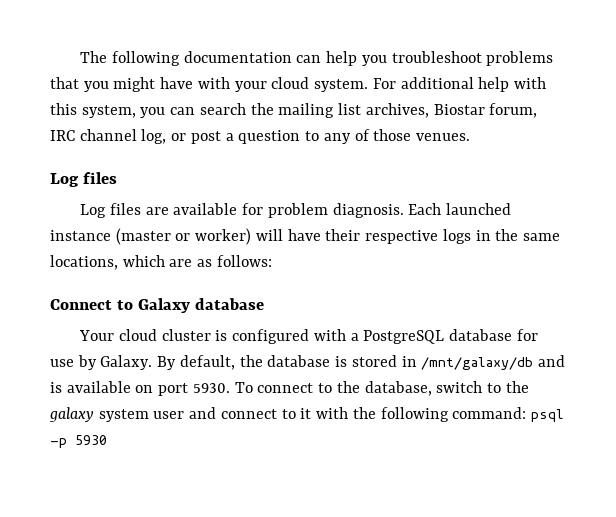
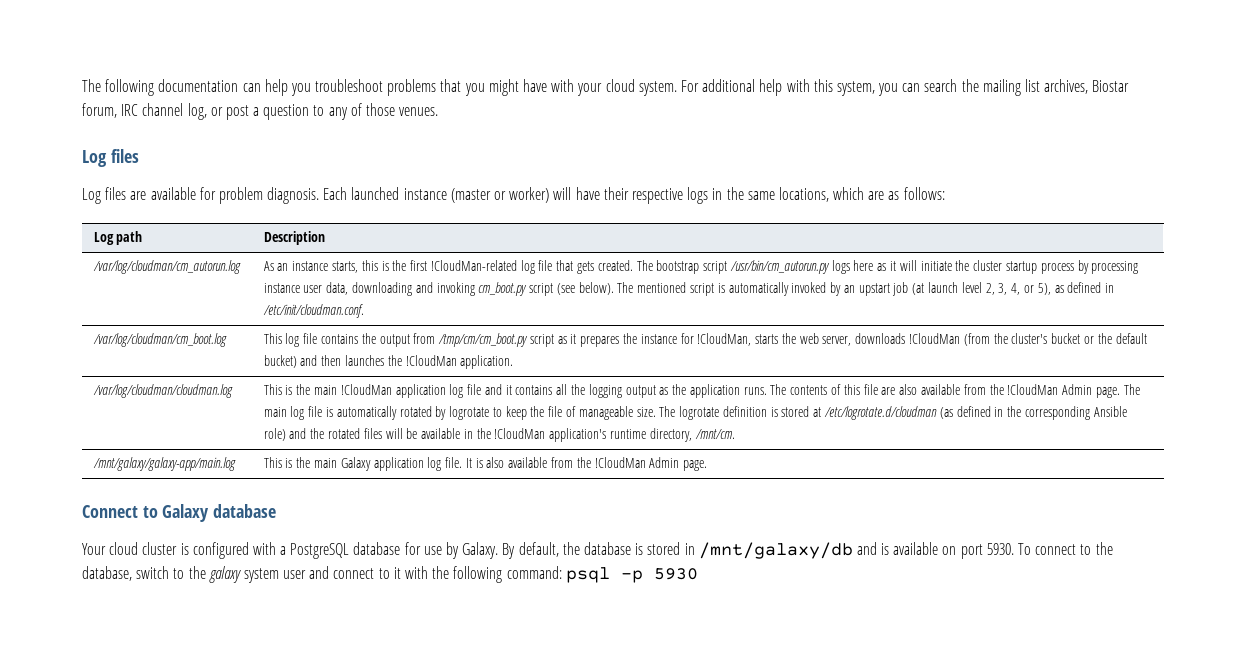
(272, 261) none -> [93,231,143,245] [263,231,325,245] [92,260,241,274] [263,260,1139,274] [263,282,1115,296] [262,304,364,318] [92,333,227,347] [263,333,1147,347] [263,355,514,369] [92,384,233,398] [263,384,1140,398] [263,406,1127,420] [263,428,735,442] [92,457,236,471] [263,457,708,471] // Log path | Description // /var/log/cloudman/cm_autorun.log | As an instance starts, this is the first !CloudMan-related log file that gets created. The bootstrap script /usr/bin/cm_autorun.py logs here as it will initiate the cluster startup process by processing instance user data, downloading and invoking cm_boot.py script (see below). The mentioned script is automatically invoked by an upstart job (at launch level 2, 3, 4, or 5), as defined in /etc/init/cloudman.conf. // /var/log/cloudman/cm_boot.log | This log file contains the output from /tmp/cm/cm_boot.py script as it prepares the instance for !CloudMan, starts the web server, downloads !CloudMan (from the cluster's bucket or the default bucket) and then launches the !CloudMan application. // /var/log/cloudman/cloudman.log | This is the main !CloudMan application log file and it contains all the logging output as the application runs. The contents of this file are also available from the !CloudMan Admin page. The main log file is automatically rotated by logrotate to keep the file of manageable size. The logrotate definition is stored at /etc/logrotate.d/cloudman (as defined in the corresponding Ansible role) and the rotated files will be available in the !CloudMan application's runtime directory, /mnt/cm. // /mnt/galaxy/galaxy-app/main.log | This is the main Galaxy application log file. It is also available from the !CloudMan Admin page.

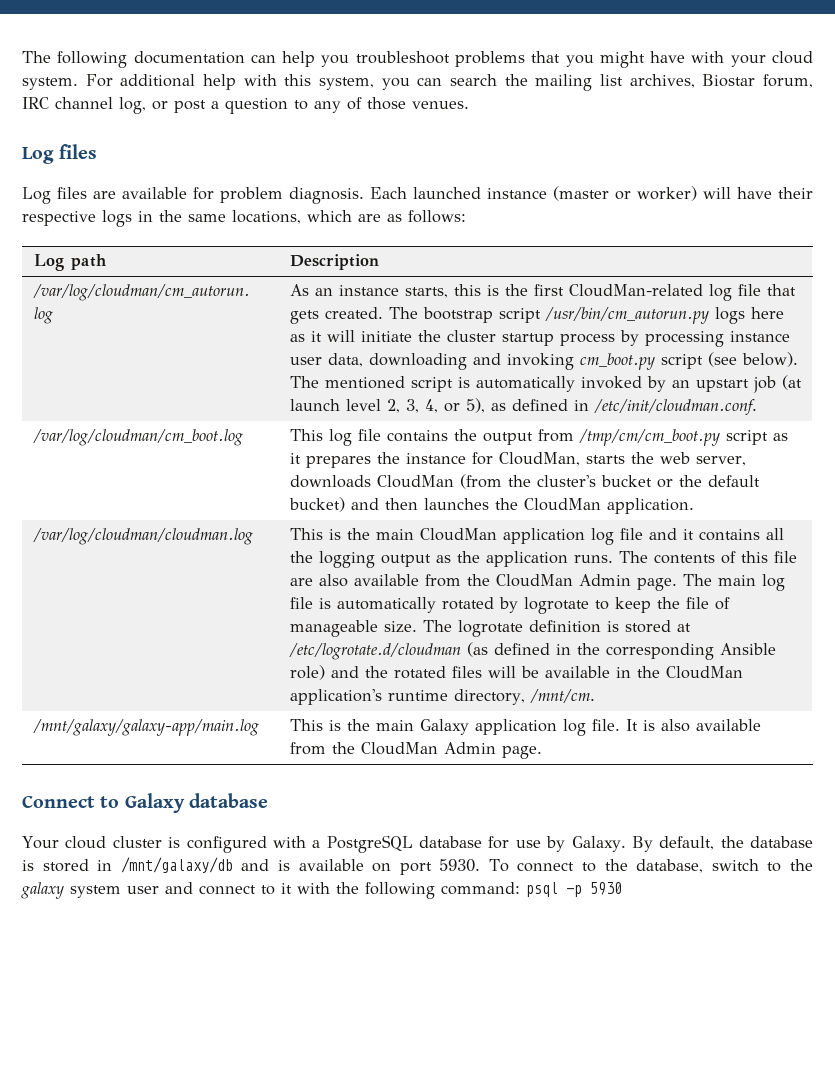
[430,260,517,271] !CloudMan-related -> [568,284,703,297] CloudMan-related
[697,333,752,346] !CloudMan, -> [498,452,580,466] CloudMan,
[909,333,961,344] !CloudMan -> [376,475,454,488] CloudMan
[405,355,457,366] !CloudMan -> [523,498,601,511] CloudMan
[340,384,392,395] !CloudMan -> [419,528,497,541] CloudMan
[1007,384,1059,395] !CloudMan -> [495,574,573,587] CloudMan
[494,428,546,439] !CloudMan -> [665,666,743,679] CloudMan
[594,457,646,468] !CloudMan -> [360,742,438,755] CloudMan

